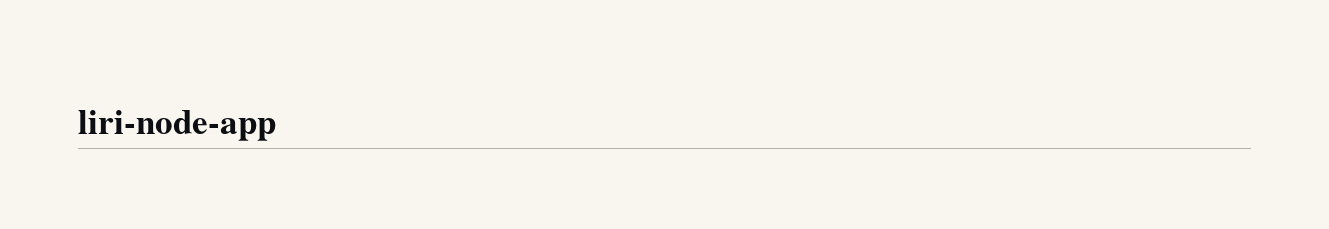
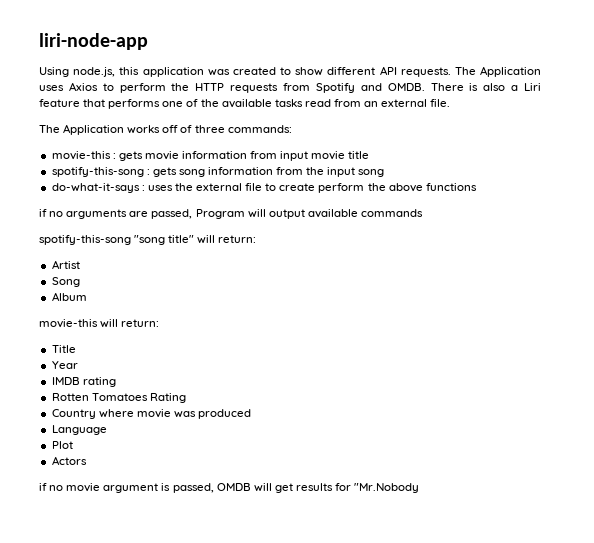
(276, 125) none -> [39,66,541,77] [39,82,541,93] [39,99,451,109] [39,124,292,135] [51,151,370,161] [51,167,385,177] [51,183,477,193] [39,209,423,219] [39,235,257,245] [51,260,80,269] [51,277,80,287] [51,292,87,301] [39,319,160,328] [51,345,76,353] [51,361,78,369] [51,377,116,387] [51,393,186,403] [51,409,252,419] [51,425,107,435] [51,441,73,449] [51,456,87,465] [39,483,420,493] // Using node.js, this application was created to show different API requests. The Application uses Axios to perform the HTTP requests from Spotify and OMDB. There is also a Liri feature that performs one of the available tasks read from an external file. // The Application works off of three commands: // movie-this : gets movie information from input movie title // spotify-this-song : gets song information from the input song // do-what-it-says : uses the external file to create perform the above functions // if no arguments are passed, Program will output available commands // spotify-this-song "song title" will return: // Artist // Song // Album // movie-this will return: // Title // Year // IMDB rating // Rotten Tomatoes Rating // Country where movie was produced // Language // Plot // Actors // if no movie argument is passed, OMDB will get results for "Mr.Nobody

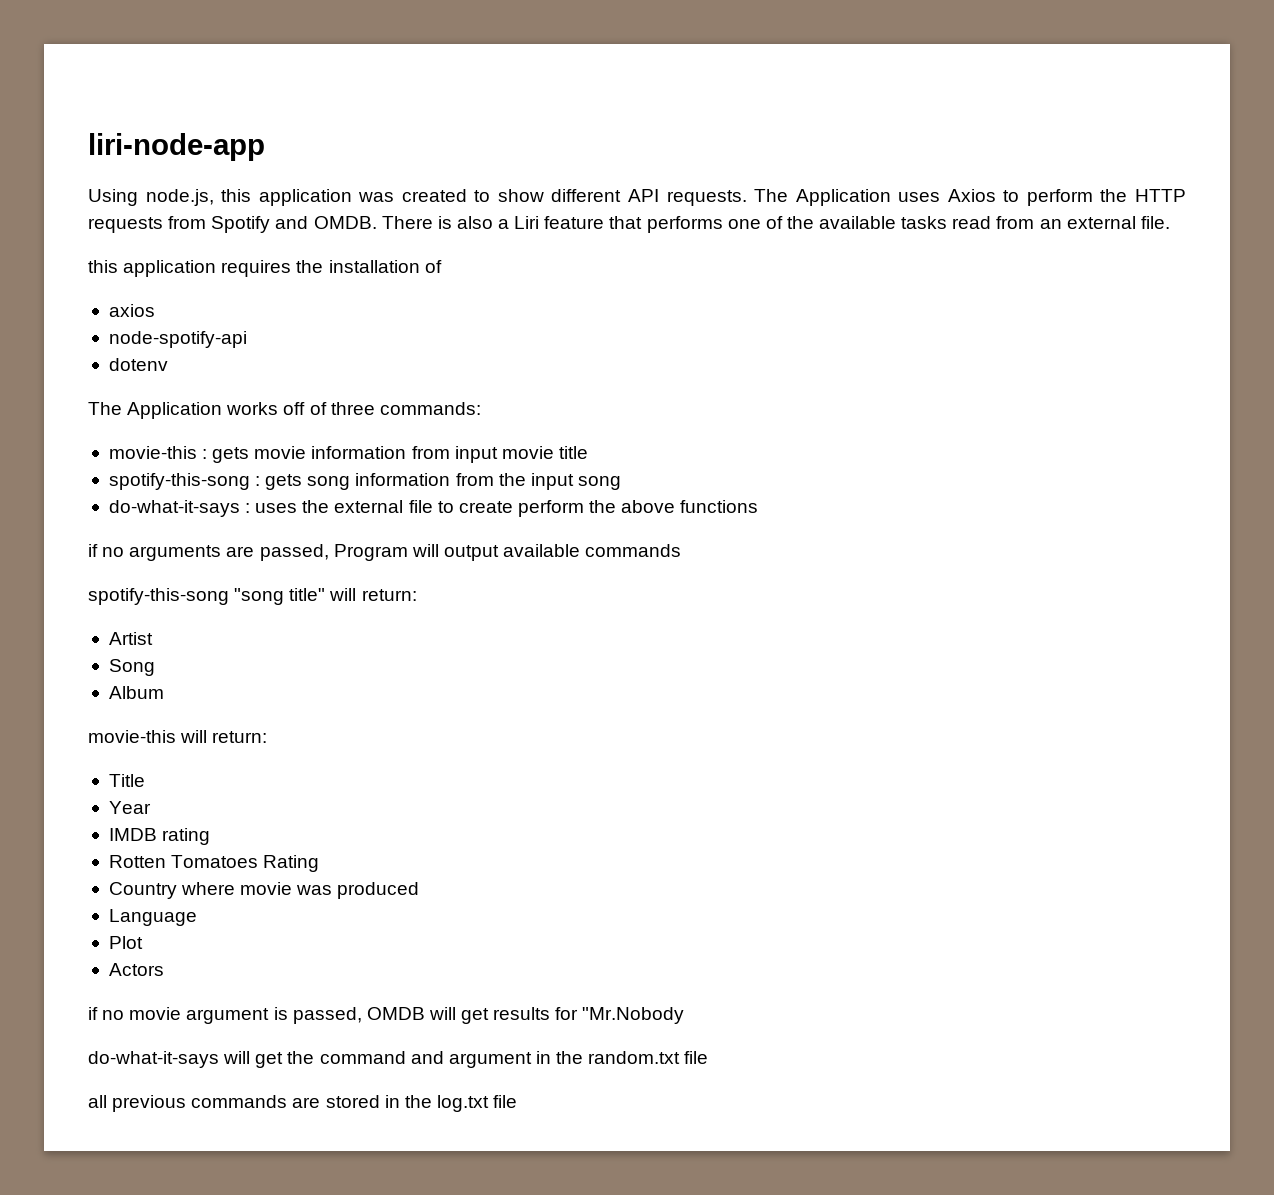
(451, 103) none -> [88,260,442,277] [108,304,155,317] [108,331,247,348] [108,358,168,371] // this application requires the installation of // axios // node-spotify-api // dotenv
(420, 488) none -> [88,1051,709,1068] [88,1095,518,1112] // do-what-it-says will get the command and argument in the random.txt file // all previous commands are stored in the log.txt file

